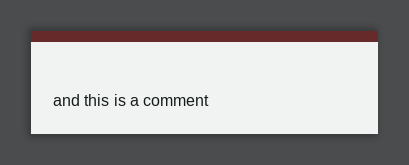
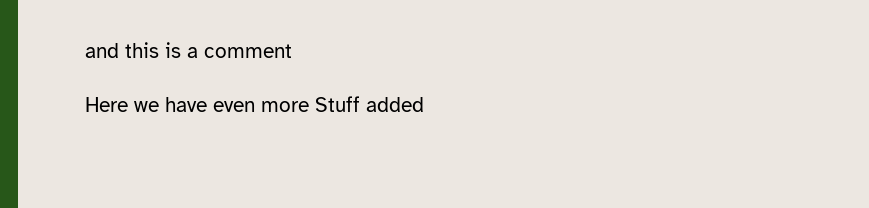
(210, 100) none -> [85,96,424,112] // Here we have even more Stuff added

